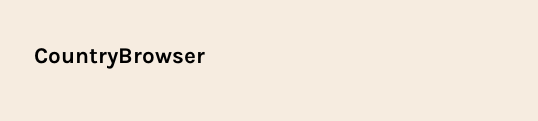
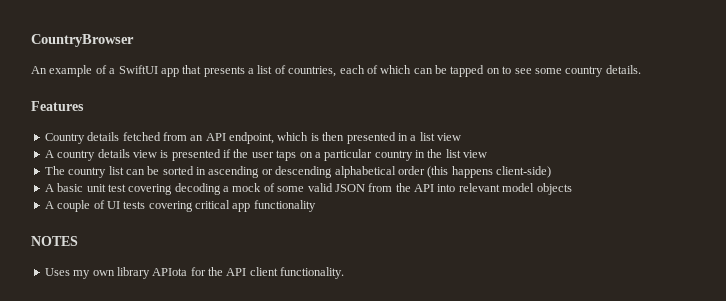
(205, 58) none -> [31,65,641,77] [31,101,84,111] [44,132,461,144] [44,149,488,161] [44,166,551,178] [44,183,572,195] [44,200,316,212] [31,236,78,246] [44,267,345,279] // An example of a SwiftUI app that presents a list of countries, each of which can be tapped on to see some country details. // Features // Country details fetched from an API endpoint, which is then presented in a list view // A country details view is presented if the user taps on a particular country in the list view // The country list can be sorted in ascending or descending alphabetical order (this happens client-side) // A basic unit test covering decoding a mock of some valid JSON from the API into relevant model objects // A couple of UI tests covering critical app functionality // NOTES // Uses my own library APIota for the API client functionality.

